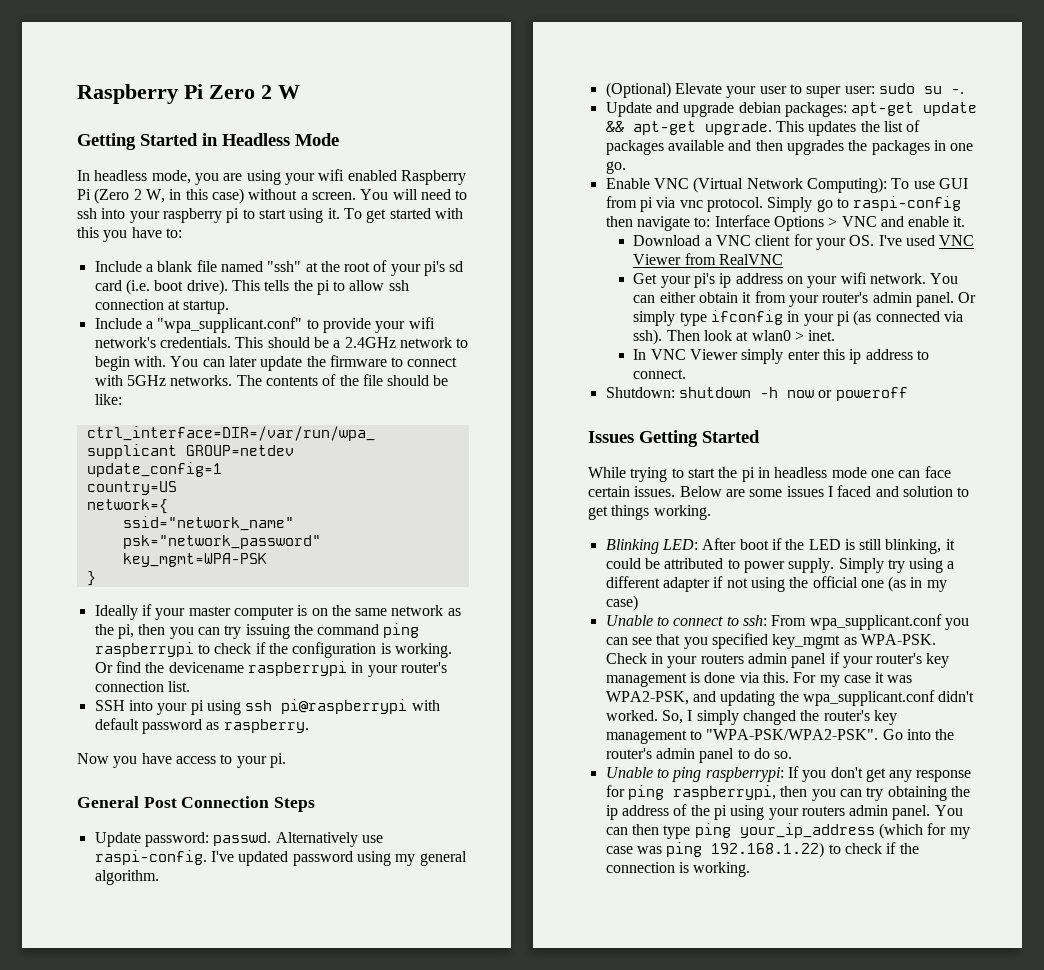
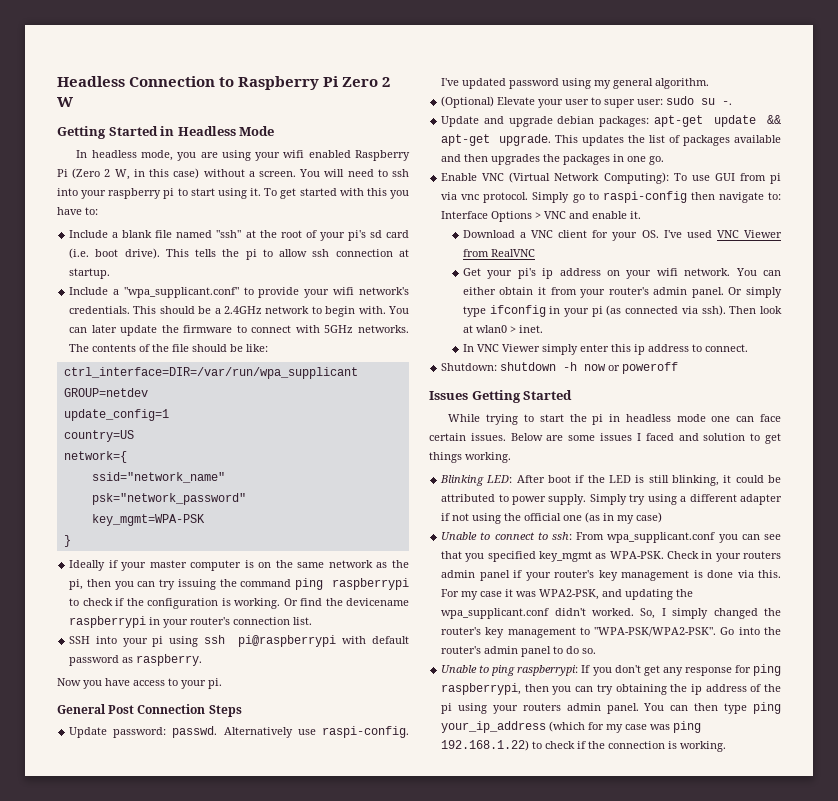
(77, 94) none -> [57,76,235,87] Headless Connection to

